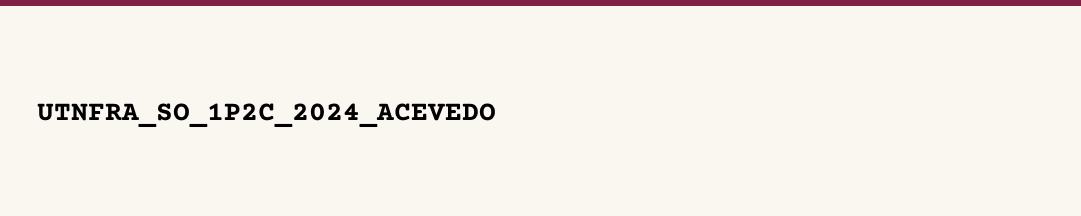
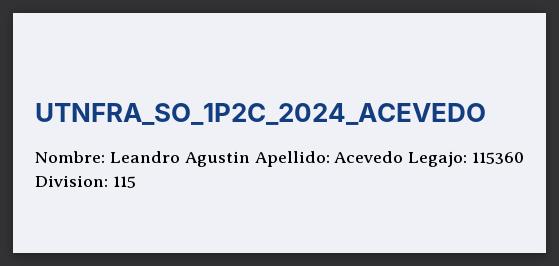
(496, 115) none -> [35,151,524,167] [35,175,136,188] // Nombre: Leandro Agustin Apellido: Acevedo Legajo: 115360 Division: 115

